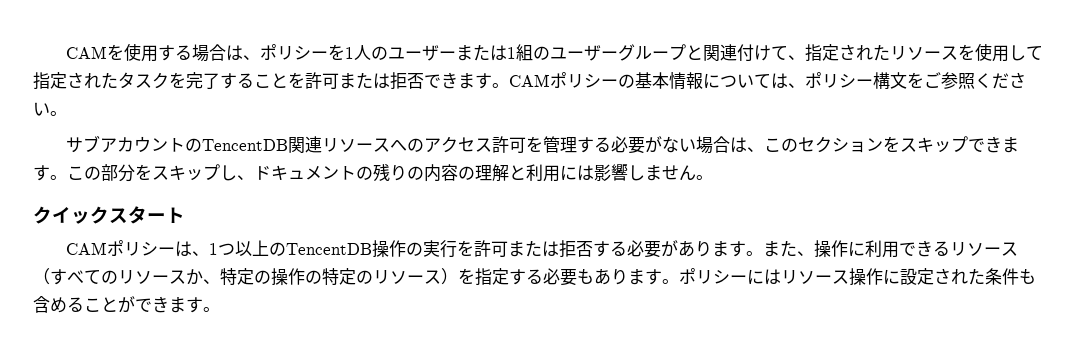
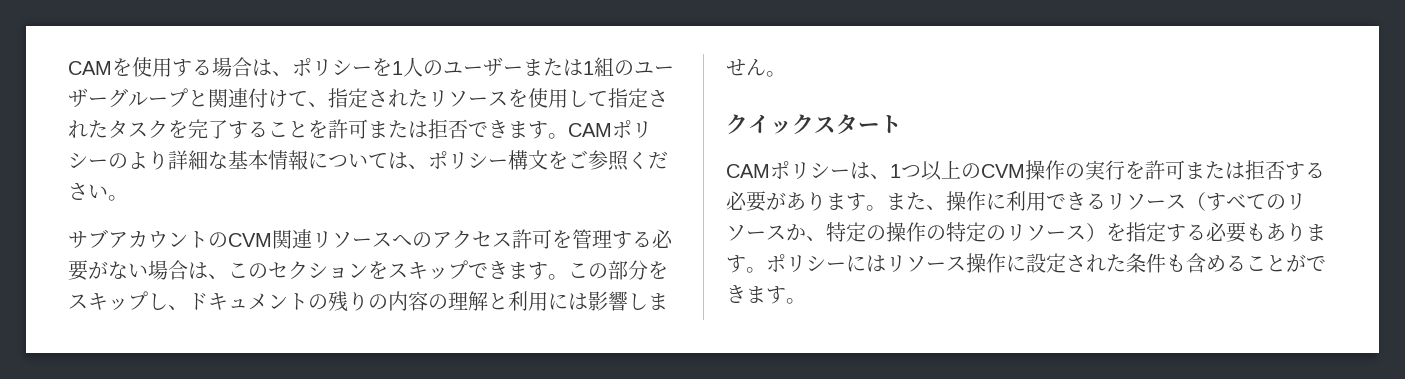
(635, 81) none -> [128,150,228,170] より詳細な
[201,139,288,151] TencentDB -> [228,233,272,247] CVM
[285,243,372,255] TencentDB -> [981,164,1025,178] CVM

